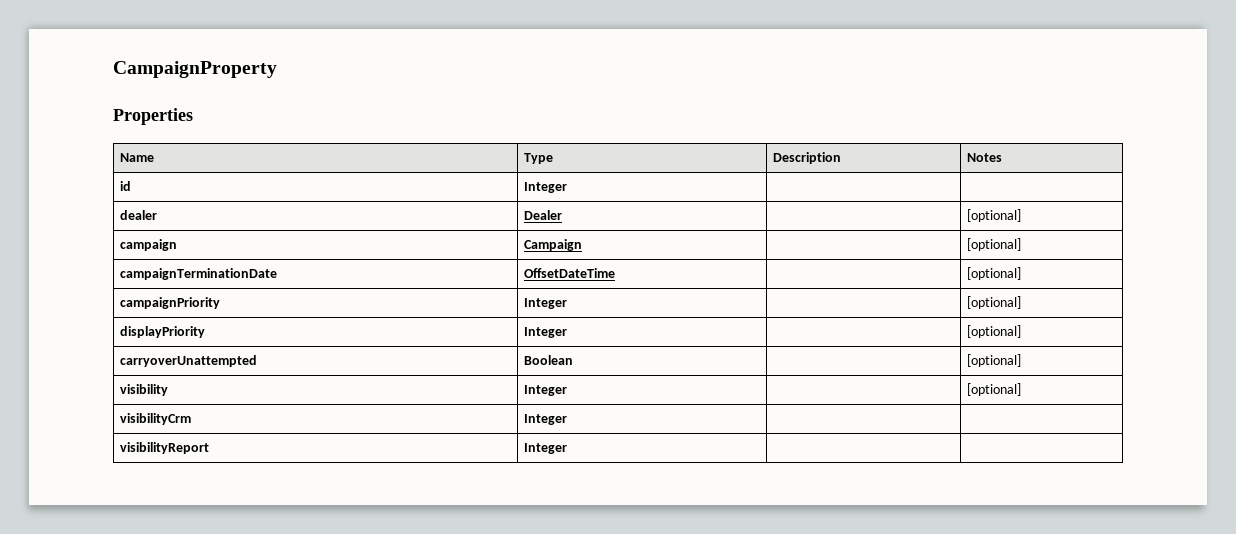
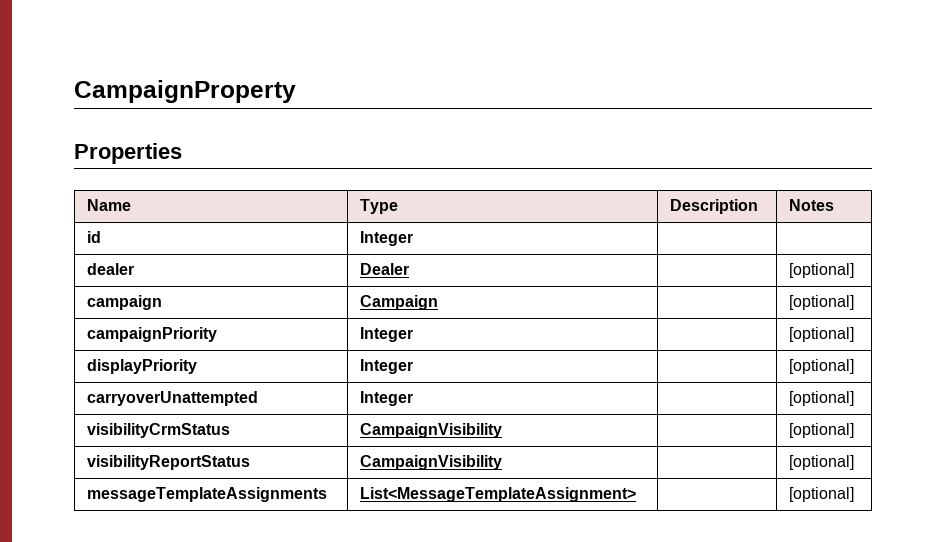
[119,268,277,280] [523,268,615,278] [966,267,1021,280] // campaignTerminationDate | OffsetDateTime | | [optional] -> (855, 302) none
[523,355,573,365] [966,354,1021,367] [119,384,168,396] [523,385,567,396] [966,383,1021,396] [119,413,191,425] [523,414,567,425] [119,442,209,454] [523,443,567,454] | Boolean | | [optional] // visibility | Integer | | [optional] // visibilityCrm | Integer | | // visibilityReport | Integer | | -> [360,391,414,406] [789,391,855,406] [87,423,231,438] [360,423,503,438] [789,423,855,438] [87,455,251,470] [360,455,503,470] [789,455,855,470] [87,487,328,502] [360,487,637,502] [789,487,855,502] | Integer | | [optional] // visibilityCrmStatus | CampaignVisibility | | [optional] // visibilityReportStatus | CampaignVisibility | | [optional] // messageTemplateAssignments | List<MessageTemplateAssignment> | | [optional]

